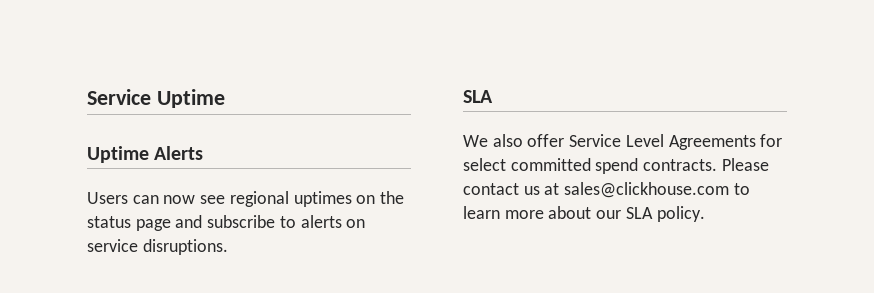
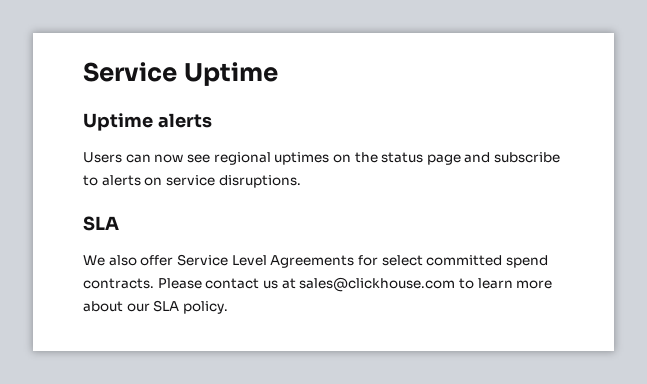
[154,146,204,160] Alerts -> [157,113,212,128] alerts

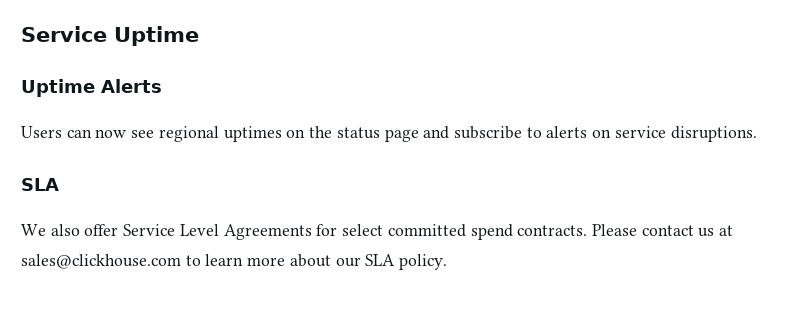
[157,113,212,128] alerts -> [101,79,162,93] Alerts

